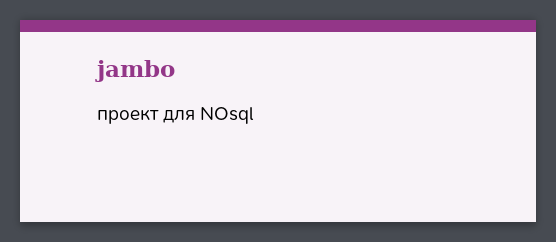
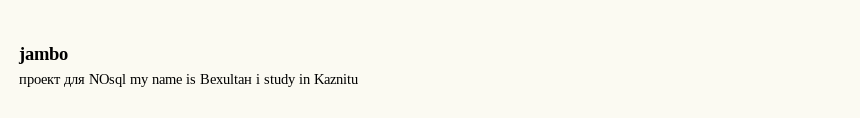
(255, 115) none -> [130,74,358,87] my name is Bexultaн i study in Kaznitu

